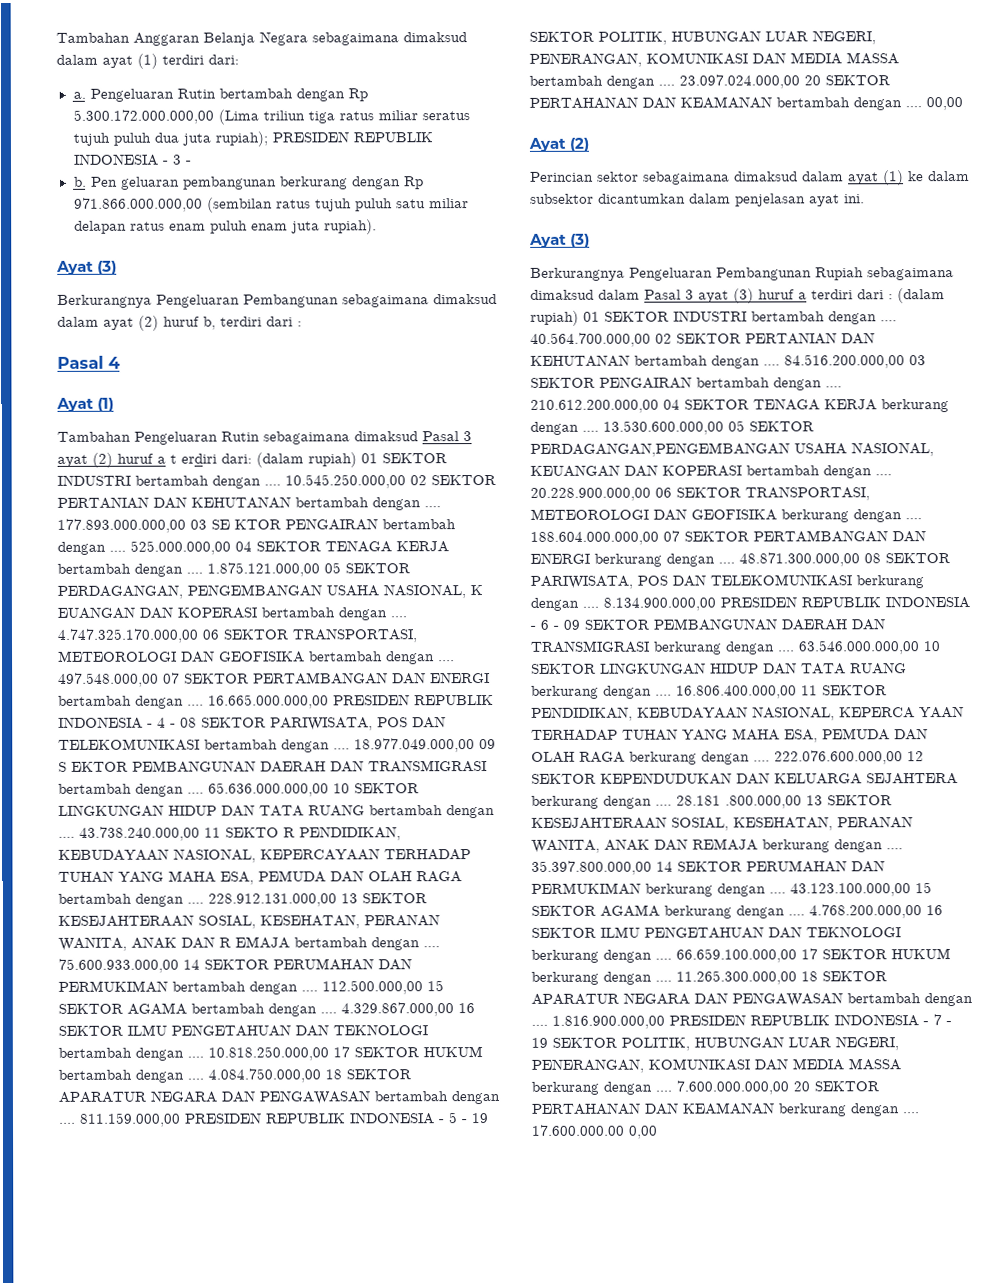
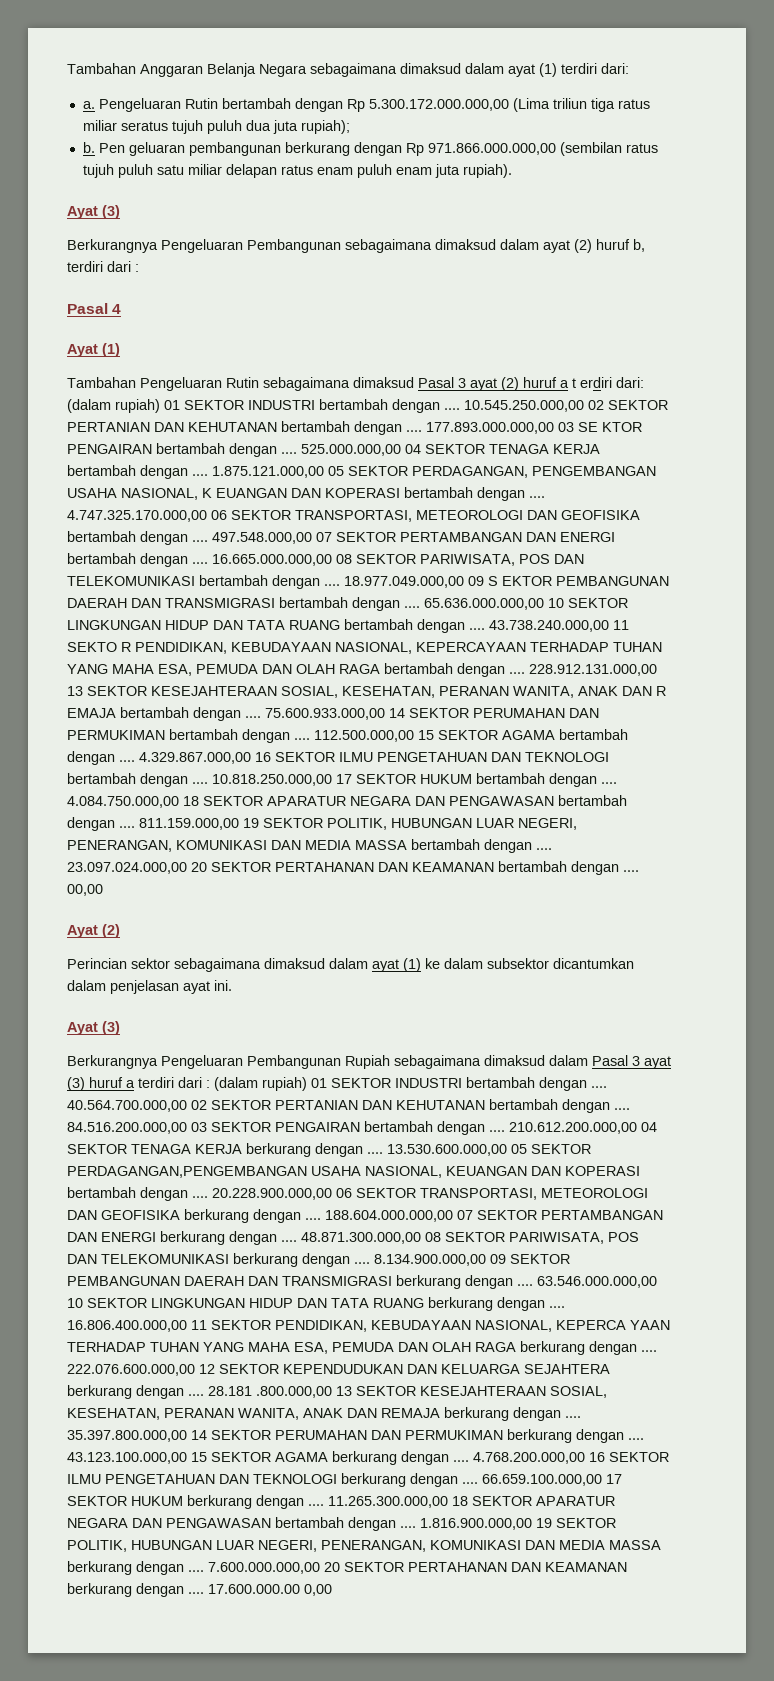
[271,131,433,143] [72,153,191,166] PRESIDEN REPUBLIK INDONESIA - 3 - -> (350, 127) none
[333,694,494,706] [58,716,176,729] PRESIDEN REPUBLIK INDONESIA - 4 - -> (332, 560) none
[184,1112,468,1125] PRESIDEN REPUBLIK INDONESIA - 5 - -> (239, 824) none
[720,596,970,609] [530,619,559,630] PRESIDEN REPUBLIK INDONESIA - 6 - -> (486, 1260) none
[669,1014,952,1027] PRESIDEN REPUBLIK INDONESIA - 7 - -> (532, 1524) none

